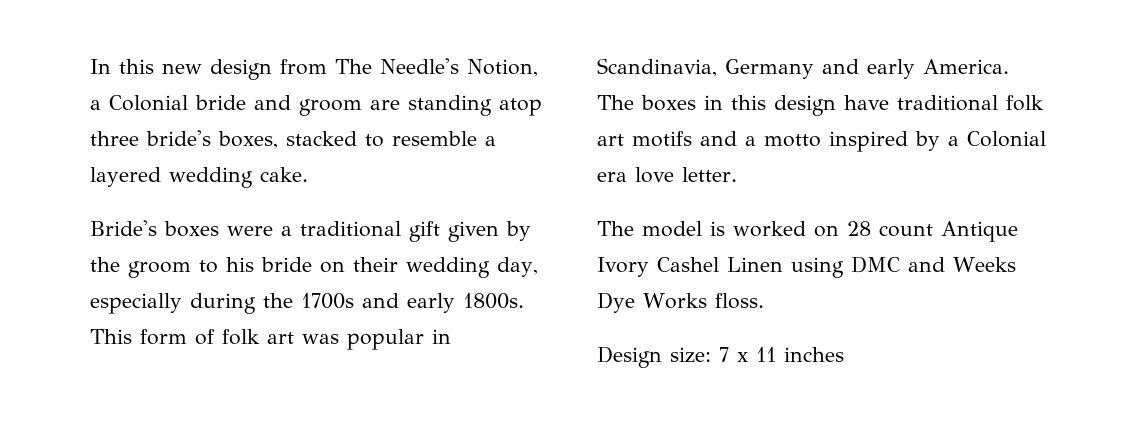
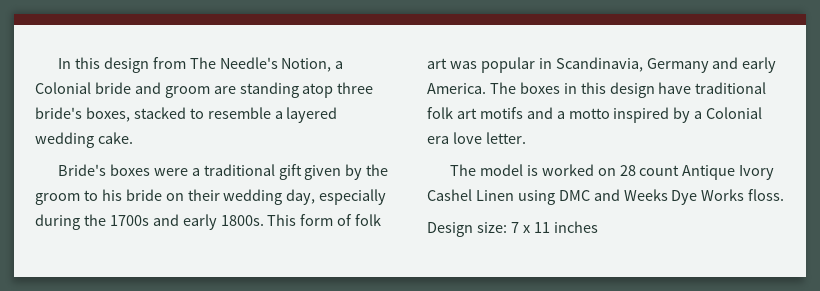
[162,63,202,74] new -> (100, 63) none

